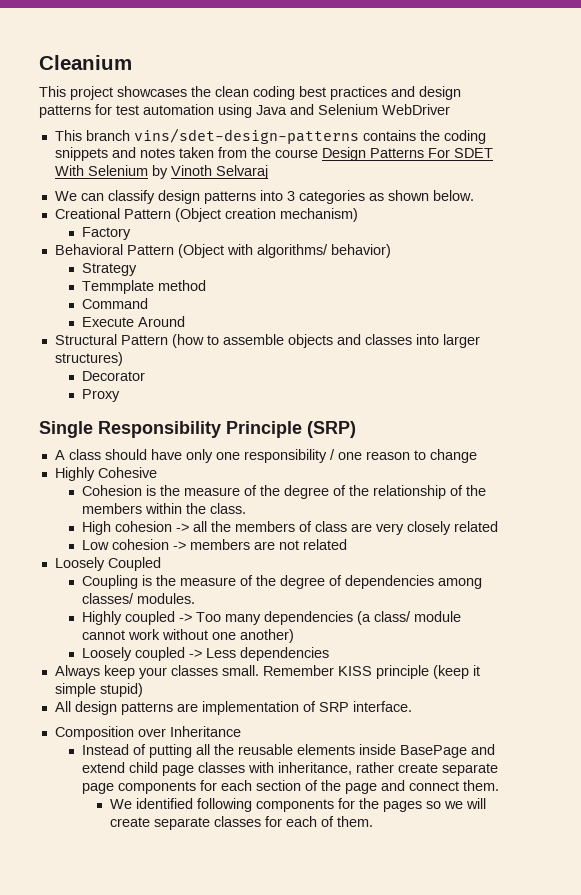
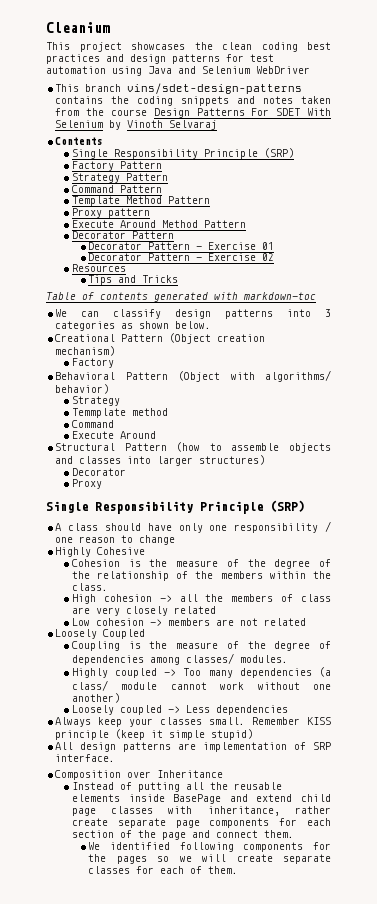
(268, 172) none -> [55,137,104,145] [71,148,294,159] [71,161,162,171] [71,173,168,183] [71,185,162,193] [71,196,210,206] [71,208,150,218] [71,220,246,228] [71,231,174,239] [88,242,275,250] [88,253,275,261] [71,264,126,272] [88,275,179,285] [46,292,316,302] // Contents // Single Responsibility Principle (SRP) // Factory Pattern // Strategy Pattern // Command Pattern // Template Method Pattern // Proxy pattern // Execute Around Method Pattern // Decorator Pattern // Decorator Pattern - Exercise 01 // Decorator Pattern - Exercise 02 // Resources // Tips and Tricks // Table of contents generated with markdown-toc

